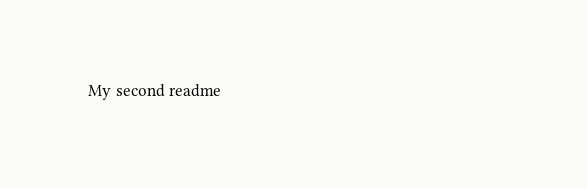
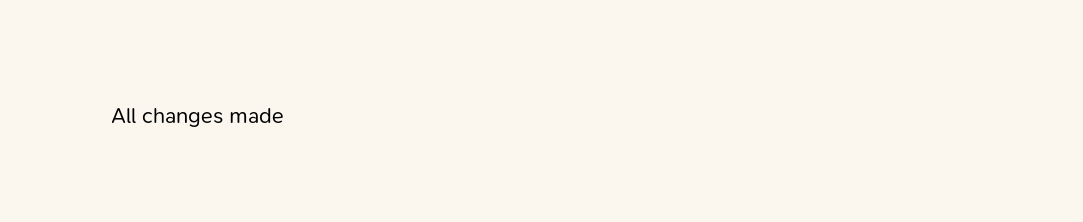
[88,84,222,100] My second readme -> [111,108,284,127] All changes made

